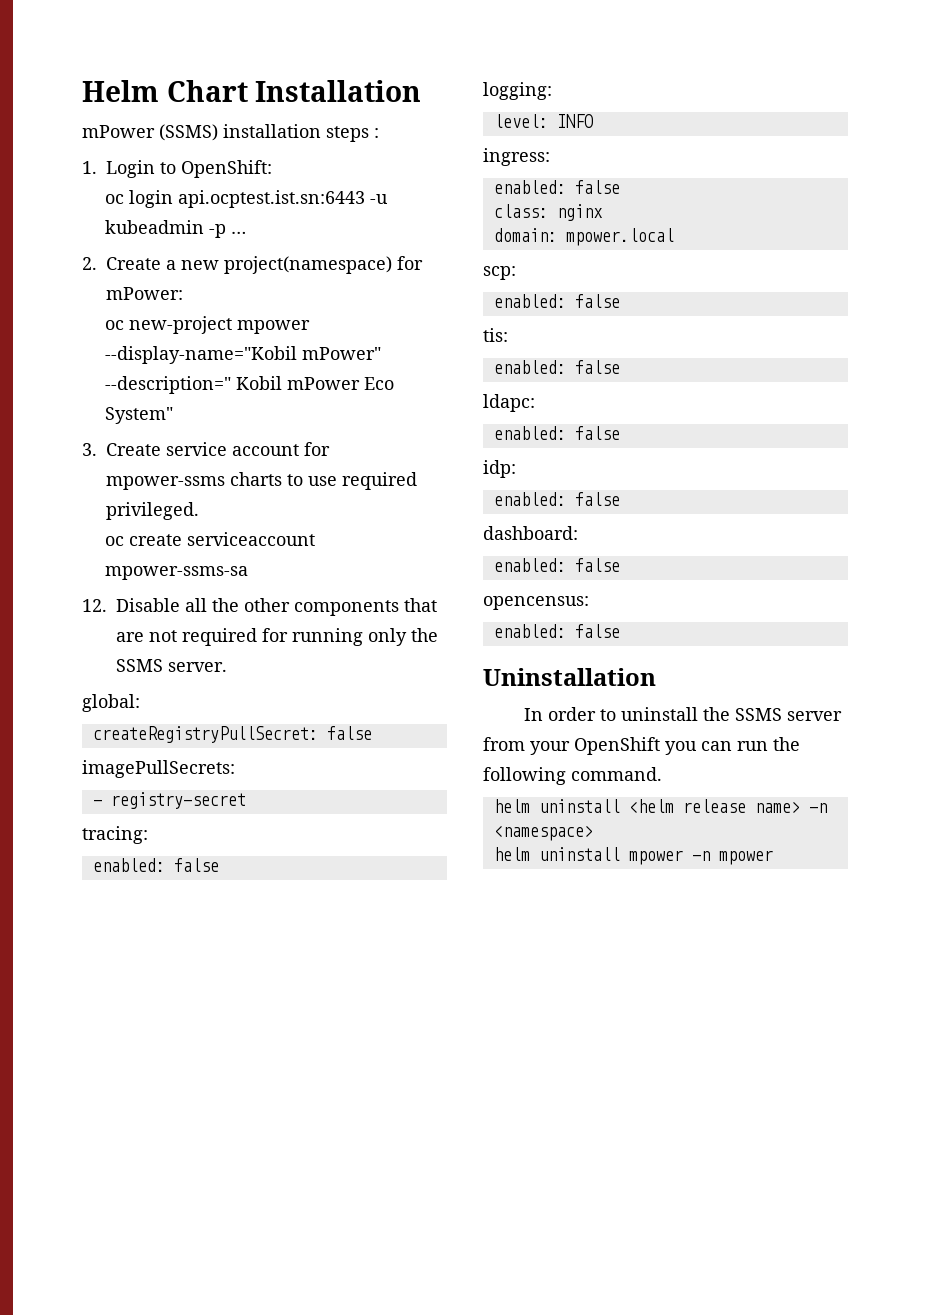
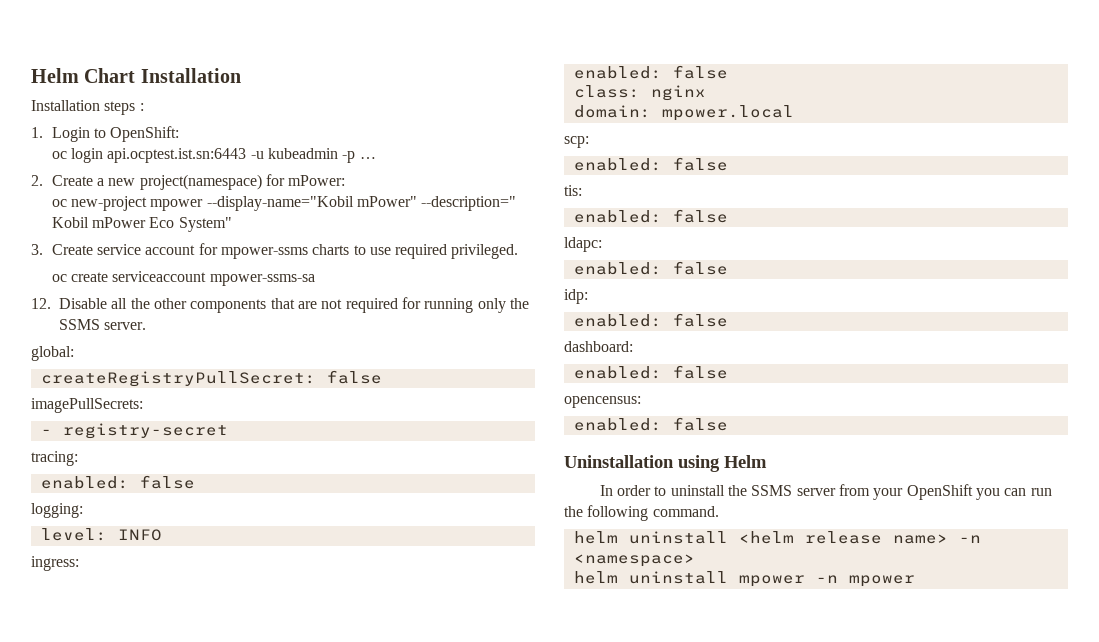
[82,124,321,141] mPower (SSMS) installation -> [31,100,100,111] Installation
(656, 677) none -> [678,455,767,472] using Helm

